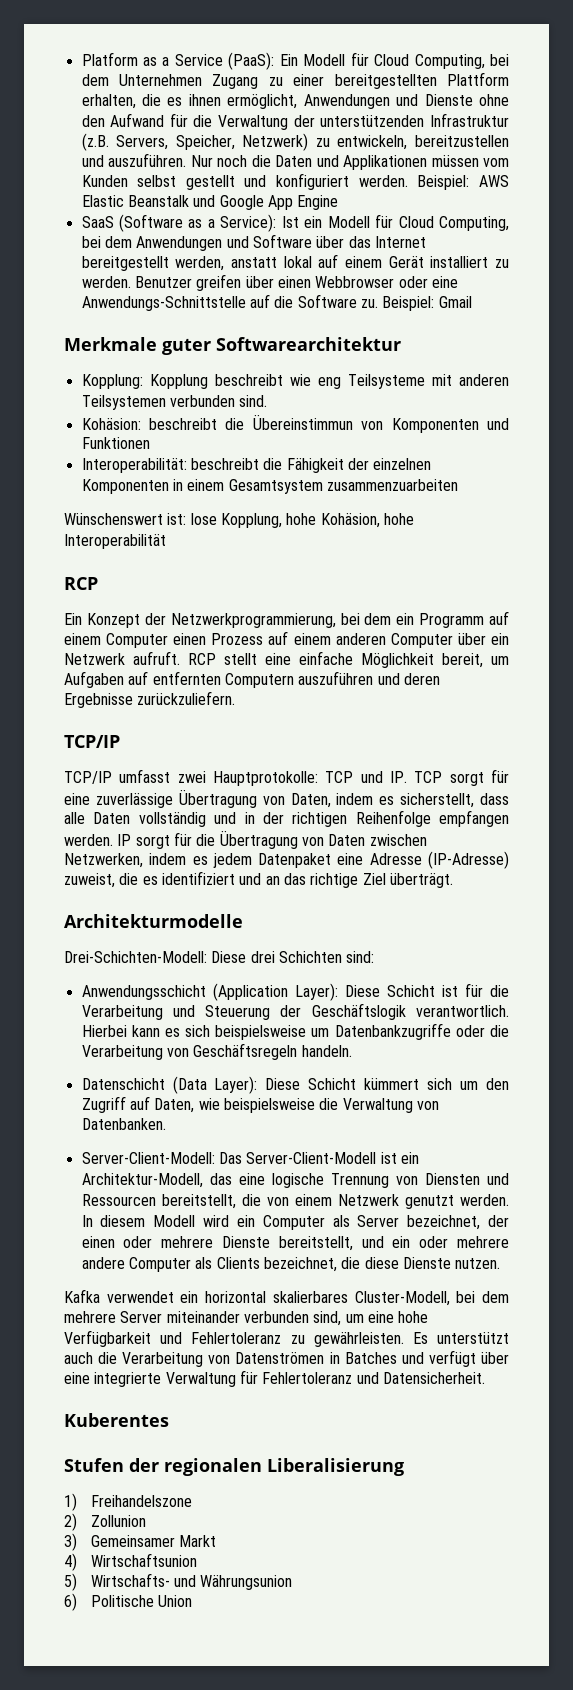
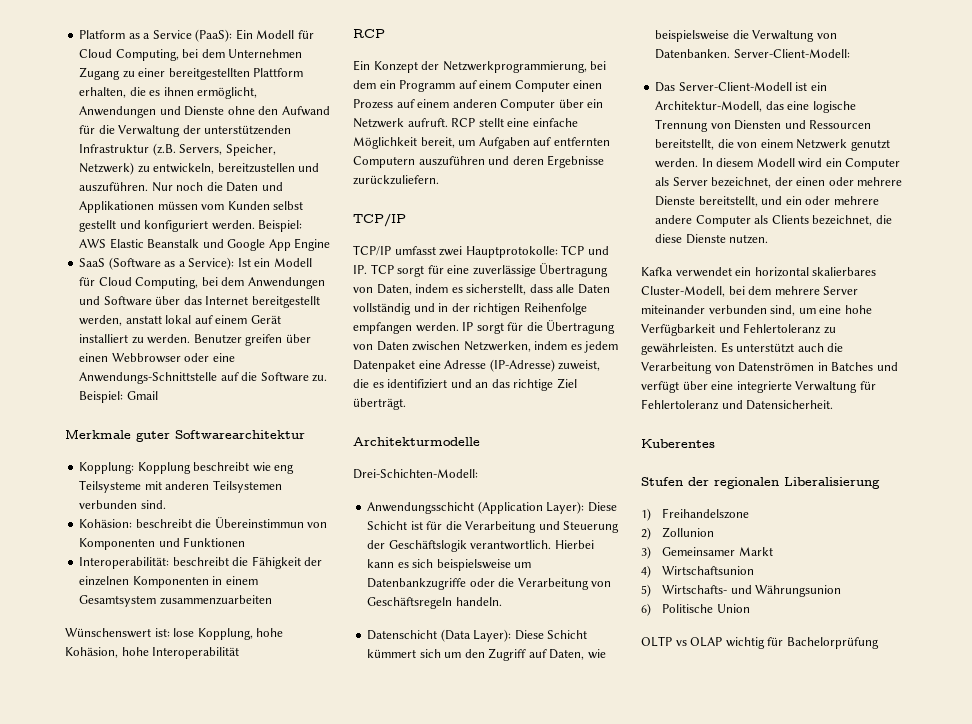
[211,951,375,963] Diese drei Schichten sind: -> (478, 474) none
[81,1152,215,1164] // Server-Client-Modell: -> [733,49,850,58] Server-Client-Modell: //
(193, 1601) none -> [641,636,879,649] // OLTP vs OLAP wichtig für Bachelorprüfung

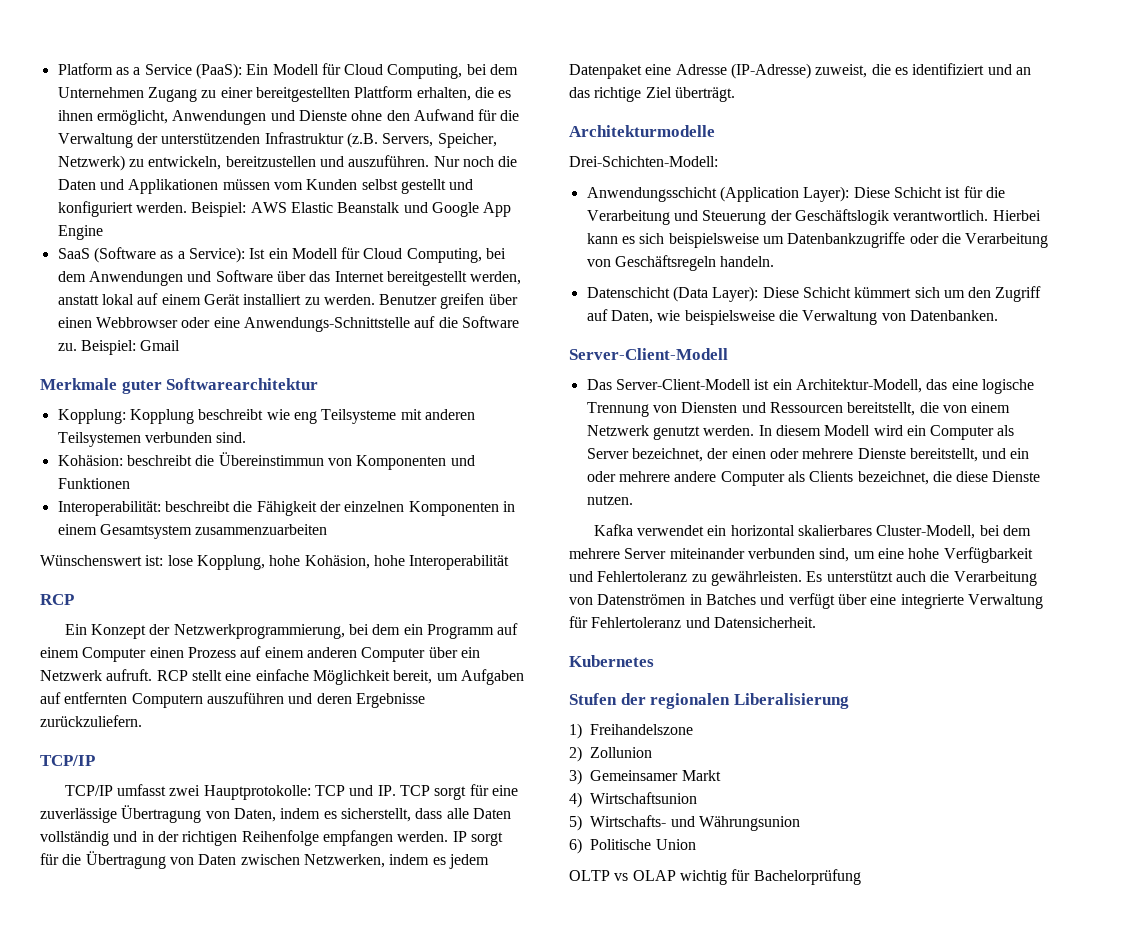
[733,49,850,58] Server-Client-Modell: -> [569,348,728,360] // Server-Client-Modell
[641,439,715,448] Kuberentes -> [569,655,654,667] Kubernetes

